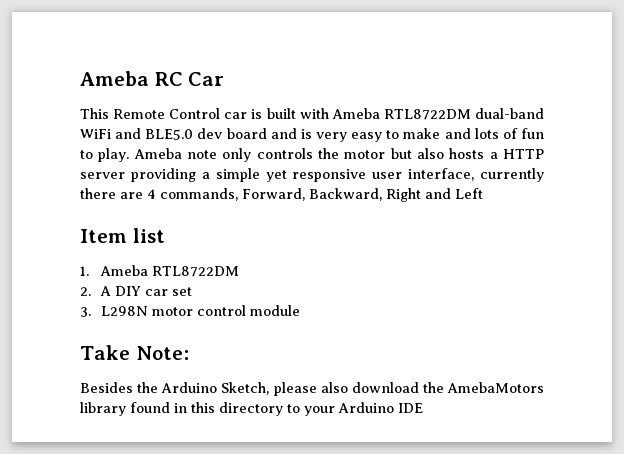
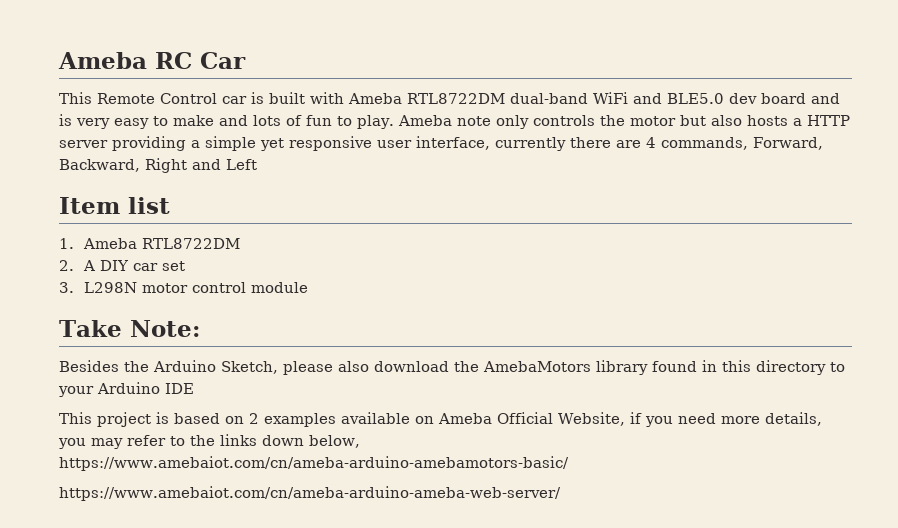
(423, 408) none -> [59,412,822,427] [58,434,360,449] [59,456,569,471] [59,486,561,501] // This project is based on 2 examples available on Ameba Official Website, if you need more details, you may refer to the links down below, https://www.amebaiot.com/cn/ameba-arduino-amebamotors-basic/ // https://www.amebaiot.com/cn/ameba-arduino-ameba-web-server/

